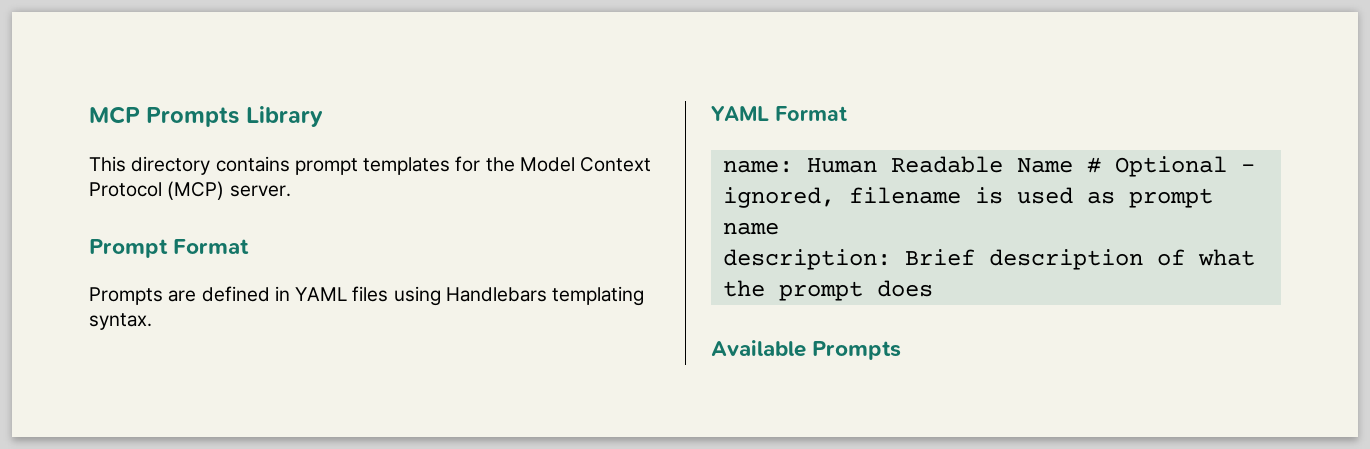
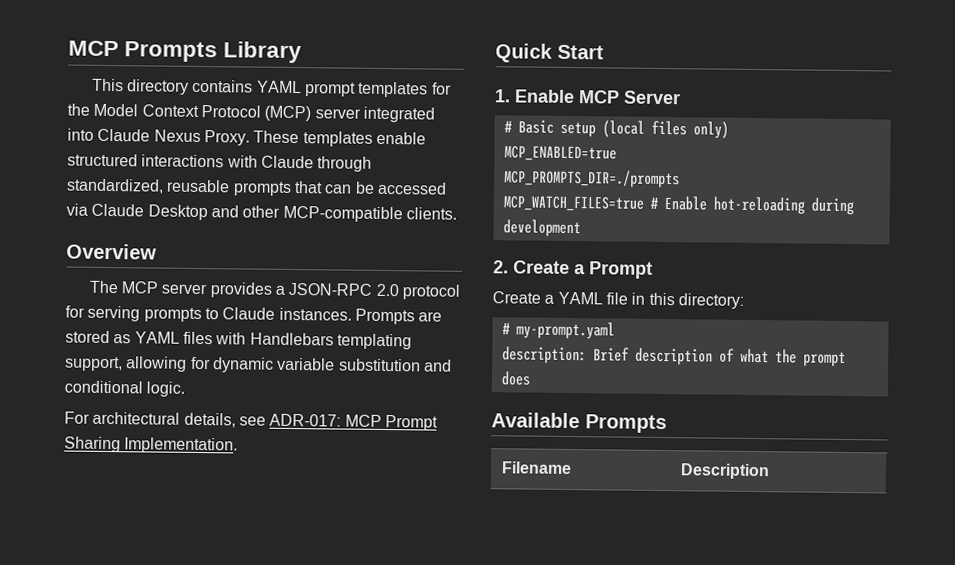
(290, 164) none -> [256,80,302,94] YAML
[229,185,291,197] [89,239,250,258] [89,286,290,305] server. // Prompt Format // Prompts are defined in -> [314,106,435,123] [67,128,426,147] [67,153,373,172] [66,178,447,196] [66,203,457,223] [66,243,157,260] [88,280,460,300] [65,305,443,325] [65,330,132,344] server integrated into Claude Nexus Proxy. These templates enable structured interactions with Claude through standardized, reusable prompts that can be accessed via Claude Desktop and other MCP-compatible clients. // Overview // The MCP server provides a JSON-RPC 2.0 protocol for serving prompts to Claude instances. Prompts are stored as
[393,286,441,306] using -> [215,332,247,345] with
[89,313,152,330] [711,106,847,121] [722,156,1255,177] [722,187,1213,208] [722,222,779,235] syntax. // YAML Format // name: Human Readable Name # Optional - ignored, filename is used as prompt name -> [65,356,452,373] [64,380,186,397] [64,411,438,431] [64,436,239,454] [495,43,604,63] [494,89,681,105] [503,119,729,139] [503,145,617,162] [503,169,680,189] [502,195,854,216] [502,219,581,238] [493,260,653,279] [492,291,744,309] [501,321,615,340] support, allowing for dynamic variable substitution and conditional logic. // For architectural details, see ADR-017: MCP Prompt Sharing Implementation. // Quick Start // 1. Enable MCP Server // # Basic setup (local files only) // MCP_ENABLED=true // MCP_PROMPTS_DIR=./prompts // MCP_WATCH_FILES=true # Enable hot-reloading during development // 2. Create a Prompt // Create a YAML file in this directory: // # my-prompt.yaml
(902, 350) none -> [501,461,573,475] [680,463,771,480] // Filename | Description

